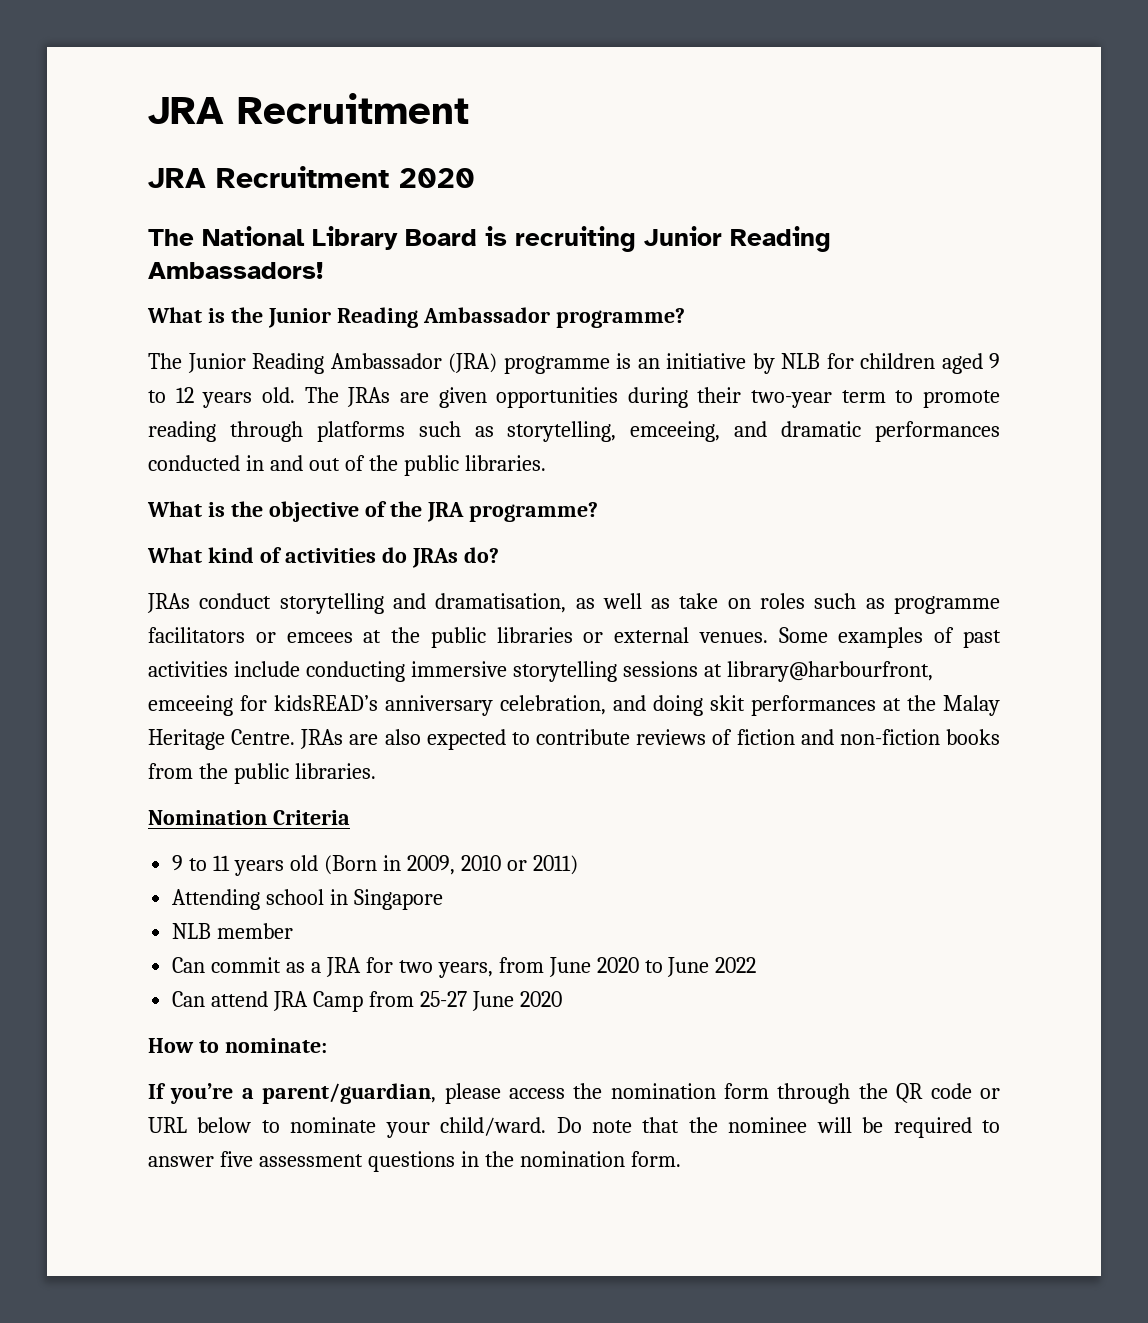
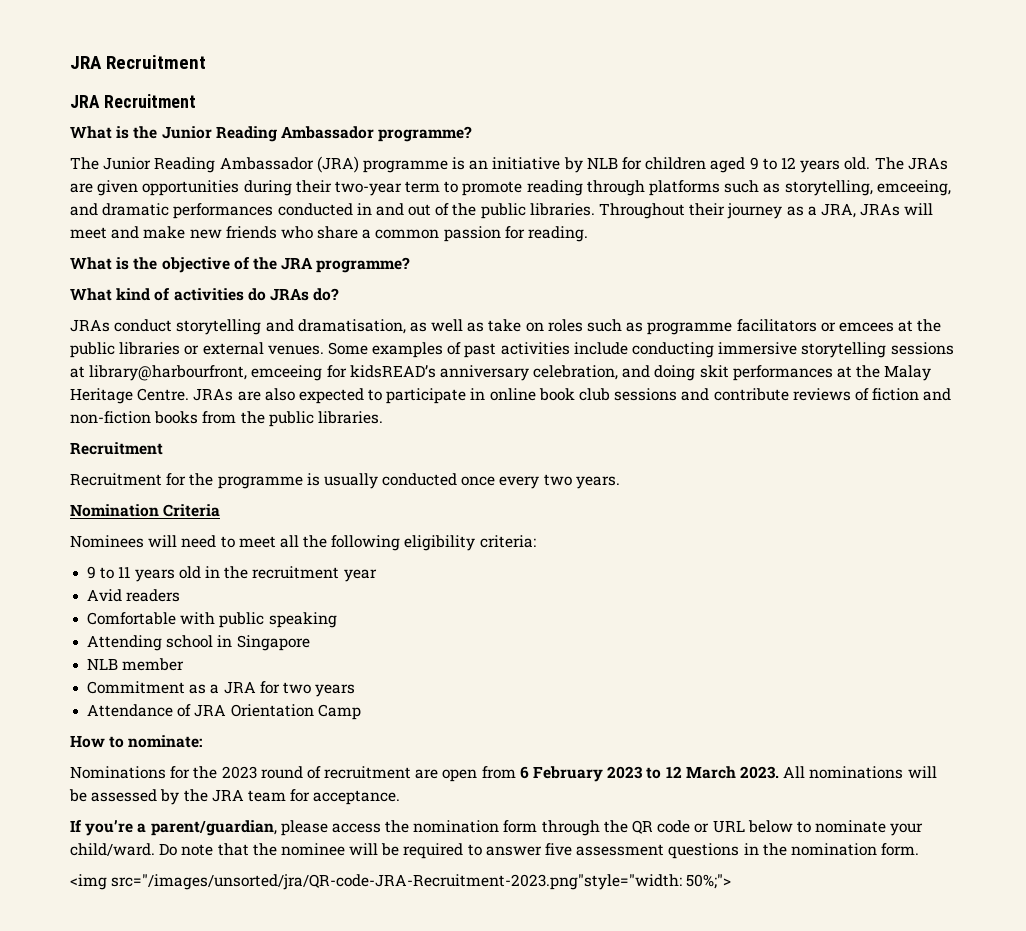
[399,168,475,188] [148,226,831,252] [148,262,323,279] 2020 // The National Library Board is recruiting Junior Reading Ambassadors! -> (196, 101) none
(546, 463) none -> [599,203,934,219] [70,226,589,242] Throughout their journey as a JRA, JRAs will meet and make new friends who share a common passion for reading.
(530, 738) none -> [386,388,710,404] participate in online book club sessions and
[148,810,350,825] Nomination Criteria -> [70,442,163,455] [70,473,620,489] [70,504,221,517] [70,535,536,551] Recruitment // Recruitment for the programme is usually conducted once every two years. // Nomination Criteria // Nominees will need to meet all the following eligibility criteria:
[323,855,578,875] (Born in 2009, 2010 or 2011) -> [204,566,377,582] [87,589,181,602] [87,612,337,628] in the recruitment year // Avid readers // Comfortable with public speaking
[172,957,282,973] Can commit -> [87,681,186,694] Commitment
[437,957,757,978] [172,991,562,1012] [148,1038,327,1053] years, from June 2020 to June 2022 // Can attend JRA Camp from 25-27 June 2020 // How to nominate: -> [315,684,356,697] [87,704,361,720] [70,735,203,748] [70,766,937,782] [69,789,401,805] years // Attendance of JRA Orientation Camp // How to nominate: // Nominations for the 2023 round of recruitment are open from 6 February 2023 to 12 March 2023. All nominations will be assessed by the JRA team for acceptance.
(681, 1159) none -> [70,874,732,890] // <img src="/images/unsorted/jra/QR-code-JRA-Recruitment-2023.png"style="width: 50%;">

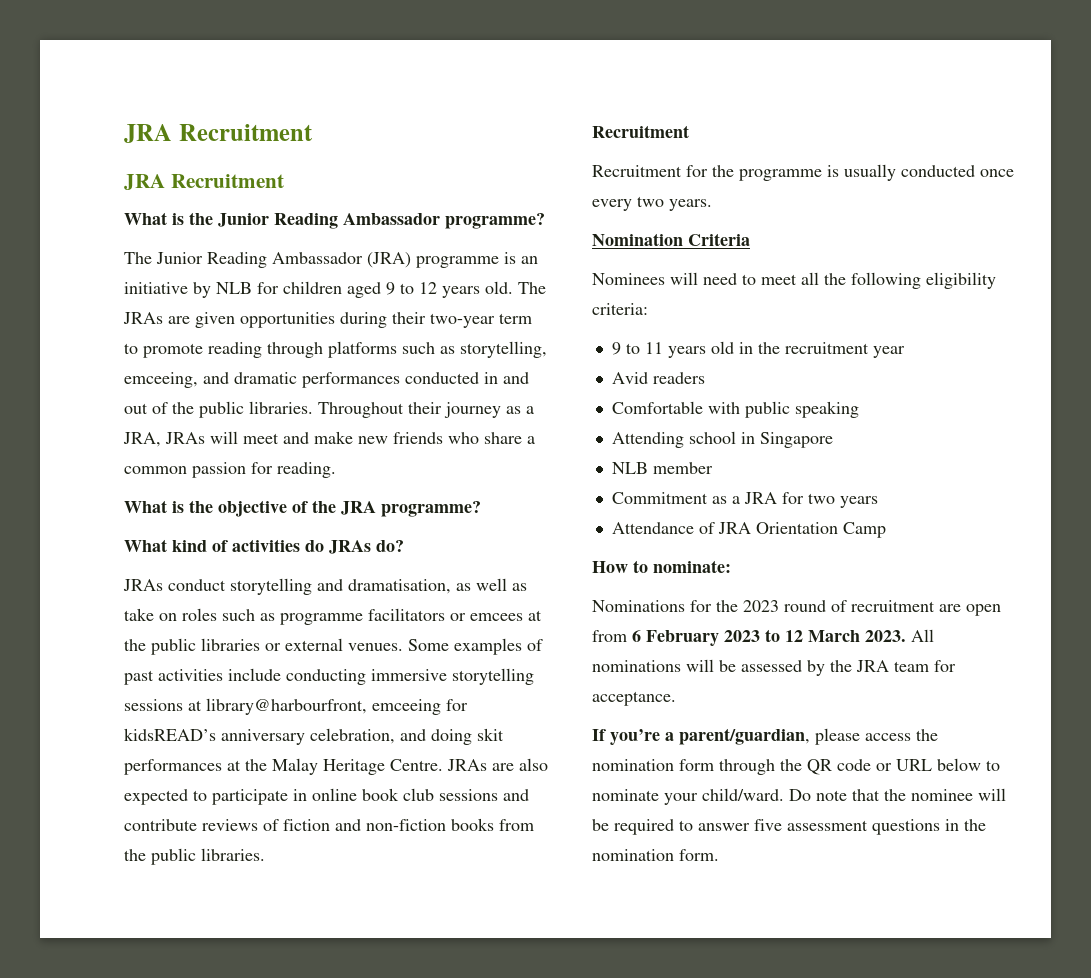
[70,874,732,890] // <img src="/images/unsorted/jra/QR-code-JRA-Recruitment-2023.png"style="width: 50%;"> -> (719, 855) none

